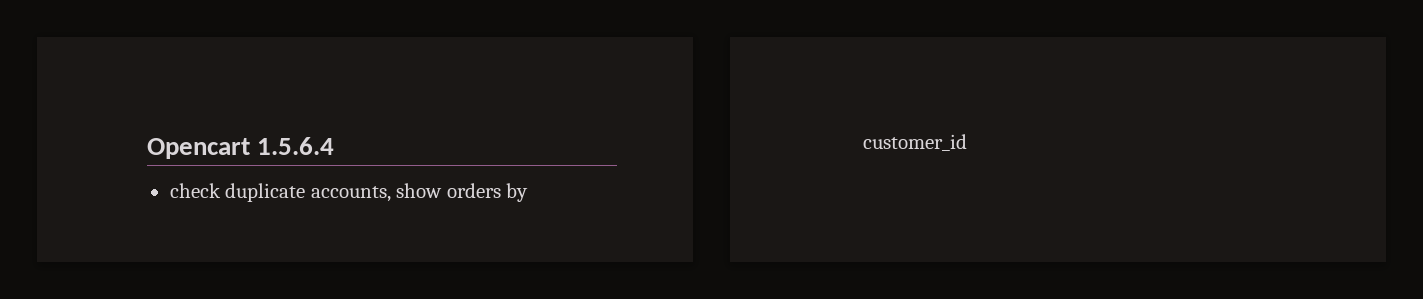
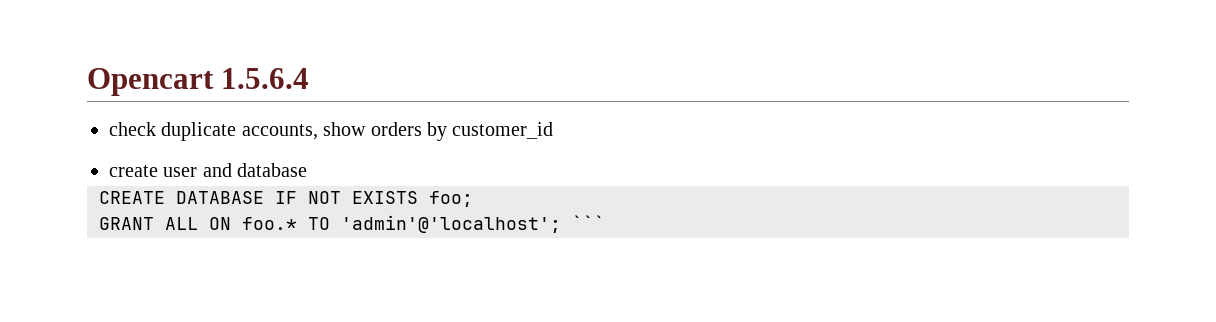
(967, 142) none -> [109,163,308,177] [99,191,473,207] [99,215,605,233] // create user and database // CREATE DATABASE IF NOT EXISTS foo; // GRANT ALL ON foo.* TO 'admin'@'localhost'; ```

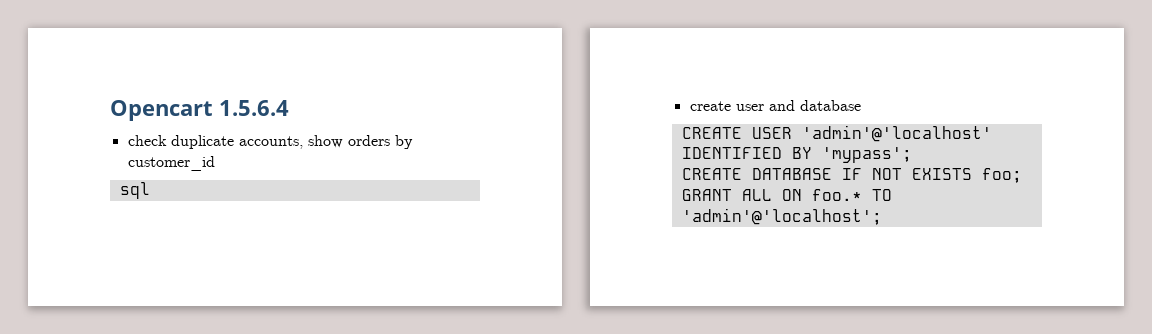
(554, 130) none -> [119,182,150,199] // sql
(308, 170) none -> [681,125,992,142] [681,147,912,163] // CREATE USER 'admin'@'localhost' IDENTIFIED BY 'mypass';
[572,215,605,230] ``` -> (882, 216) none

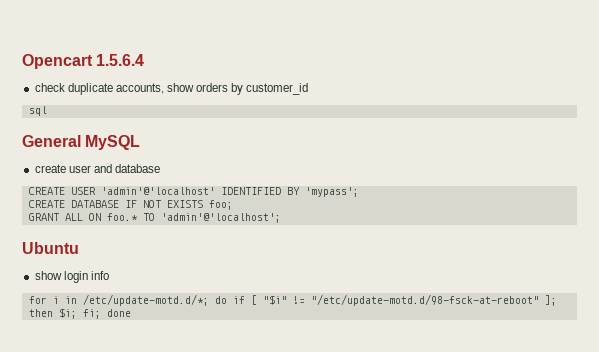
(150, 190) none -> [22,135,141,150] // General MySQL
(882, 216) none -> [22,242,79,254] [34,271,109,283] [28,294,557,306] [28,308,131,319] // Ubuntu // show login info // for i in /etc/update-motd.d/*; do if [ "$i" != "/etc/update-motd.d/98-fsck-at-reboot" ]; then $i; fi; done

